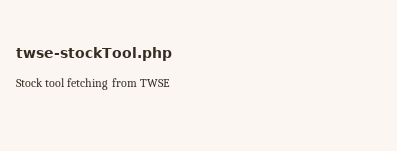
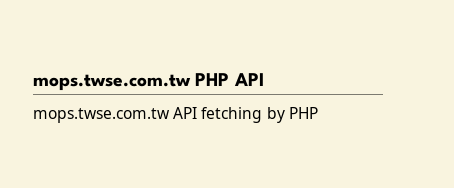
[16,47,172,61] [16,78,170,90] twse-stockTool.php // Stock tool fetching from TWSE -> [33,73,264,91] [33,107,318,123] mops.twse.com.tw PHP API // mops.twse.com.tw API fetching by PHP

